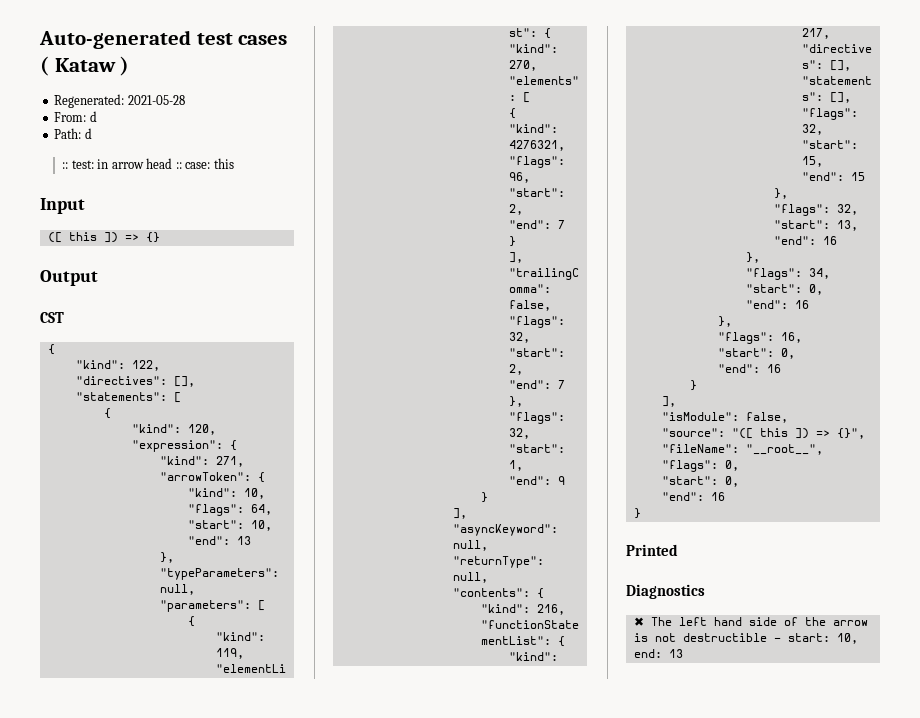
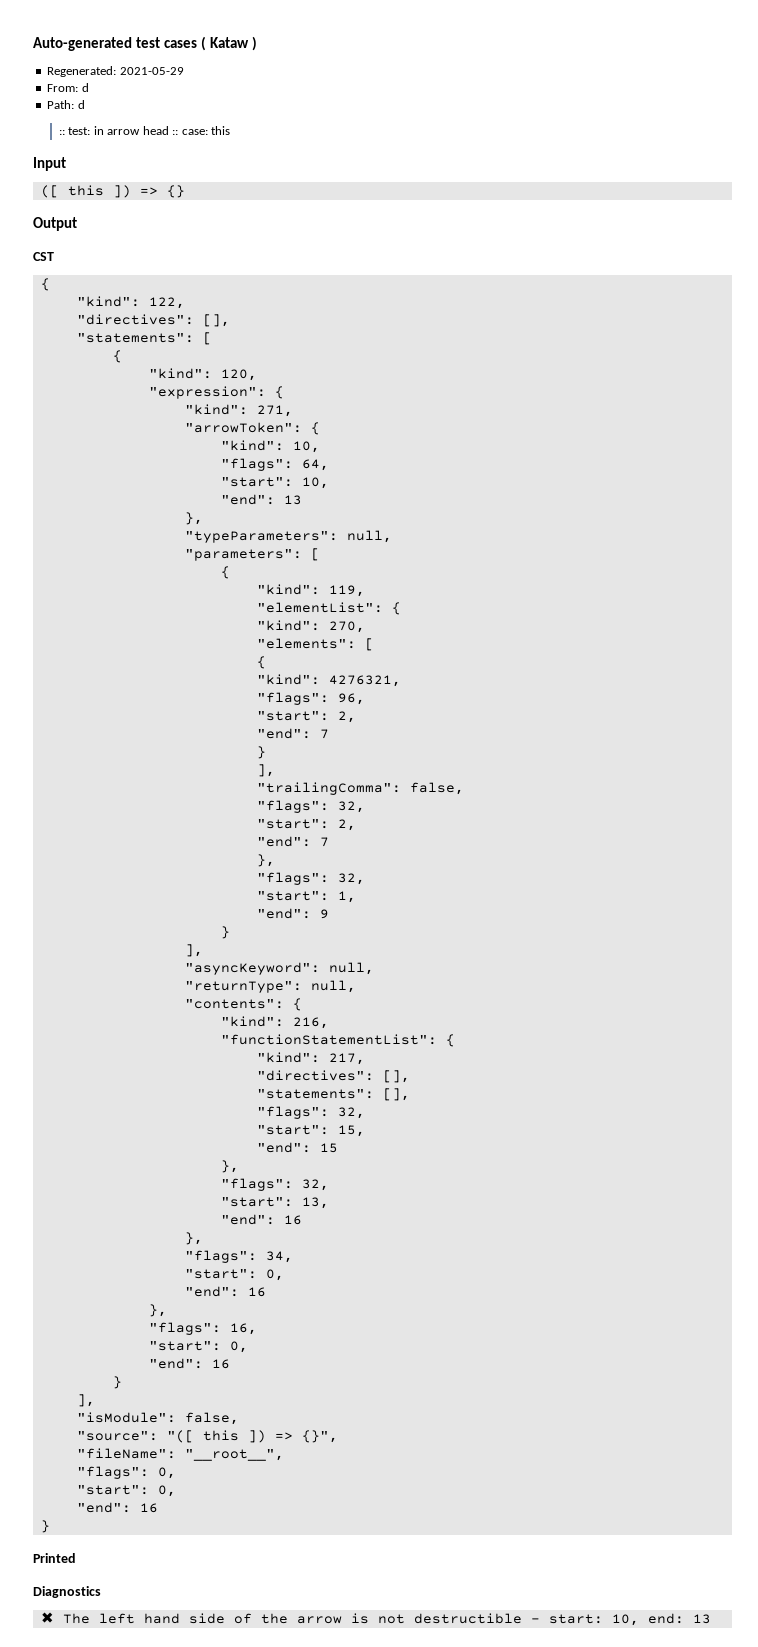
[127,95,185,105] 2021-05-28 -> [119,67,184,75] 2021-05-29

